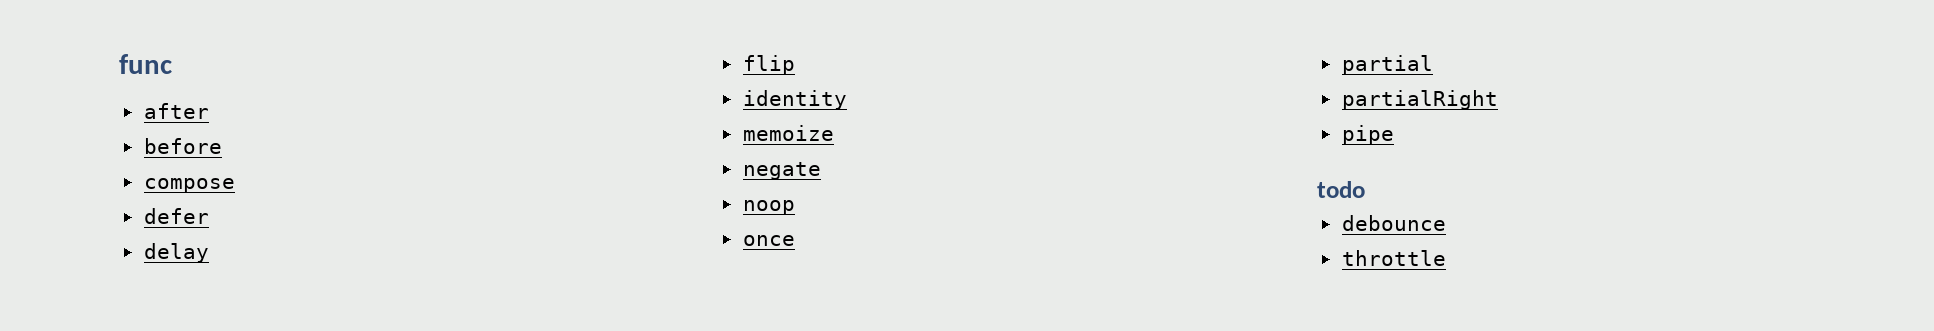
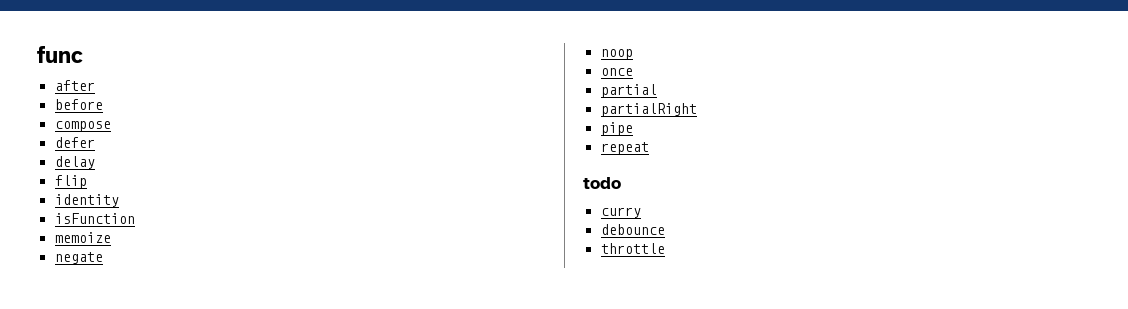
(848, 100) none -> [54,213,135,224] // isFunction
(1395, 135) none -> [600,142,649,155] // repeat
(1365, 189) none -> [600,207,641,218] // curry

